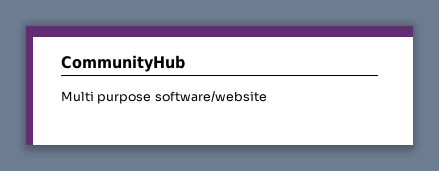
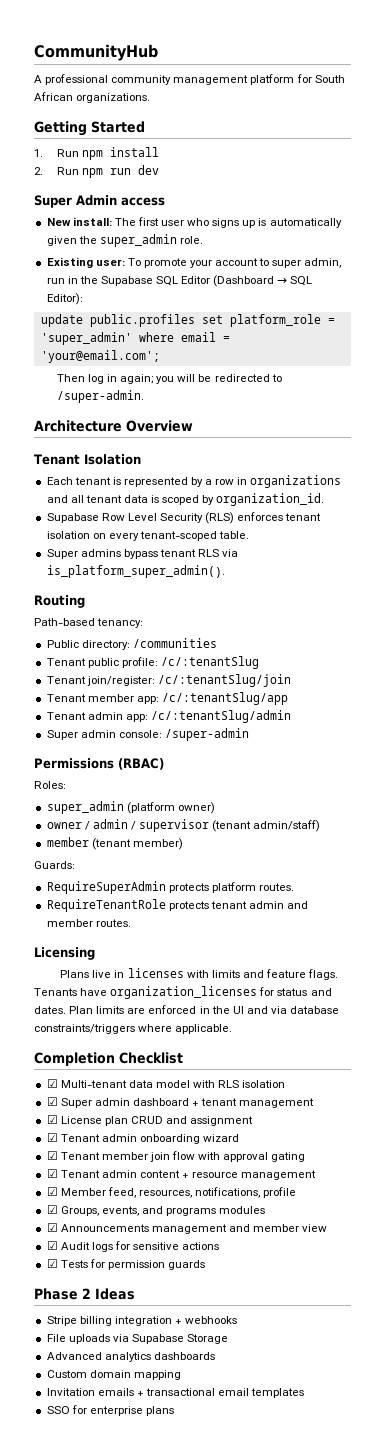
[61,91,267,104] Multi purpose software/website -> [34,74,345,85] [34,92,151,103] [34,121,145,136] [34,147,159,160] [34,165,159,178] [34,195,165,208] [46,217,342,228] [46,234,203,247] [46,257,342,268] [46,275,313,287] [46,293,83,305] [40,314,335,327] [40,332,230,345] [40,350,160,363] [56,374,282,384] [56,390,144,403] [34,420,193,432] [34,454,141,465] [46,475,342,488] [46,493,325,506] [46,512,322,524] [46,531,250,541] [46,549,239,559] [46,565,225,578] [34,595,85,608] [34,618,144,628] [46,638,217,650] [46,656,259,669] [46,674,291,687] [46,692,288,705] [46,710,291,723] [46,728,249,741] [34,758,164,770] [34,781,66,789] [46,801,215,814] [46,819,321,832] [46,837,183,850] [34,861,75,869] [46,881,294,894] [46,899,309,912] [46,919,131,927] [34,947,95,960] [60,968,339,980] [34,986,332,999] [34,1005,340,1014] [34,1024,233,1034] [34,1052,183,1066] [46,1079,286,1088] [46,1097,315,1108] [46,1115,254,1126] [46,1133,240,1144] [46,1151,306,1162] [46,1169,317,1180] [46,1187,297,1198] [46,1205,266,1216] [46,1223,328,1234] [46,1241,220,1252] [46,1259,206,1270] [34,1288,135,1300] [46,1316,238,1326] [46,1334,229,1344] [46,1352,215,1362] [46,1370,181,1380] [46,1388,305,1398] [46,1405,174,1416] A professional community management platform for South African organizations. // Getting Started // 1. Run npm install // 2. Run npm run dev // Super Admin access // New install: The first user who signs up is automatically given the super_admin role. // Existing user: To promote your account to super admin, run in the Supabase SQL Editor (Dashboard → SQL Editor): // update public.profiles set platform_role = 'super_admin' where email = 'your@email.com'; // Then log in again; you will be redirected to /super-admin. // Architecture Overview // Tenant Isolation // Each tenant is represented by a row in organizations and all tenant data is scoped by organization_id. // Supabase Row Level Security (RLS) enforces tenant isolation on every tenant-scoped table. // Super admins bypass tenant RLS via is_platform_super_admin(). // Routing // Path-based tenancy: // Public directory: /communities // Tenant public profile: /c/:tenantSlug // Tenant join/register: /c/:tenantSlug/join // Tenant member app: /c/:tenantSlug/app // Tenant admin app: /c/:tenantSlug/admin // Super admin console: /super-admin // Permissions (RBAC) // Roles: // super_admin (platform owner) // owner / admin / supervisor (tenant admin/staff) // member (tenant member) // Guards: // RequireSuperAdmin protects platform routes. // RequireTenantRole protects tenant admin and member routes. // Licensing // Plans live in licenses with limits and feature flags. Tenants have organization_licenses for status and dates. Plan limits are enforced in the UI and via database constraints/triggers where applicable. // Completion Checklist // ☑ Multi-tenant data model with RLS isolation // ☑ Super admin dashboard + tenant management // ☑ License plan CRUD and assignment // ☑ Tenant admin onboarding wizard // ☑ Tenant member join flow with approval gating // ☑ Tenant admin content + resource management // ☑ Member feed, resources, notifications, profile // ☑ Groups, events, and programs modules // ☑ Announcements management and member view // ☑ Audit logs for sensitive actions // ☑ Tests for permission guards // Phase 2 Ideas // Stripe billing integration + webhooks // File uploads via Supabase Storage // Advanced analytics dashboards // Custom domain mapping // Invitation emails + transactional email templates // SSO for enterprise plans

